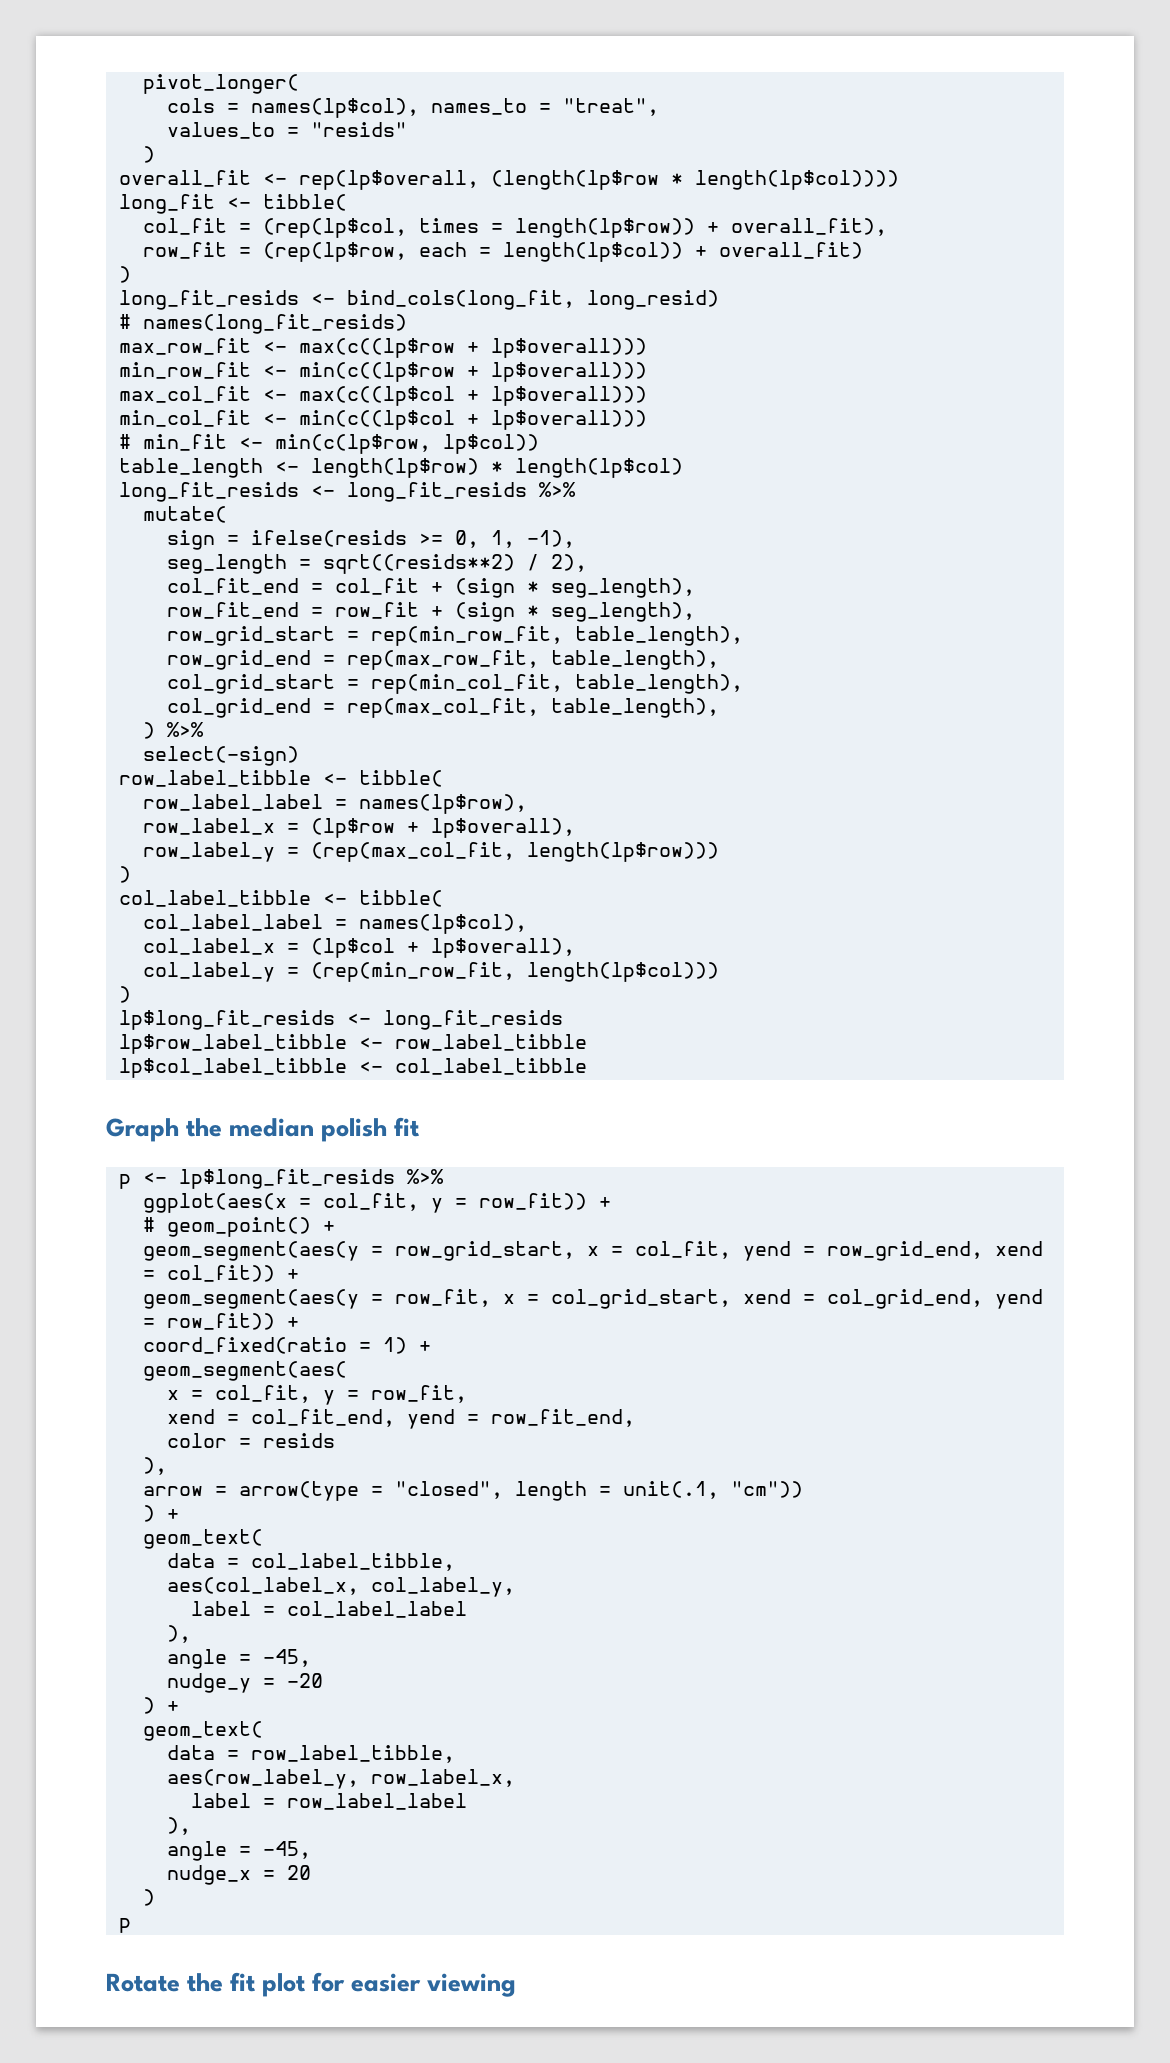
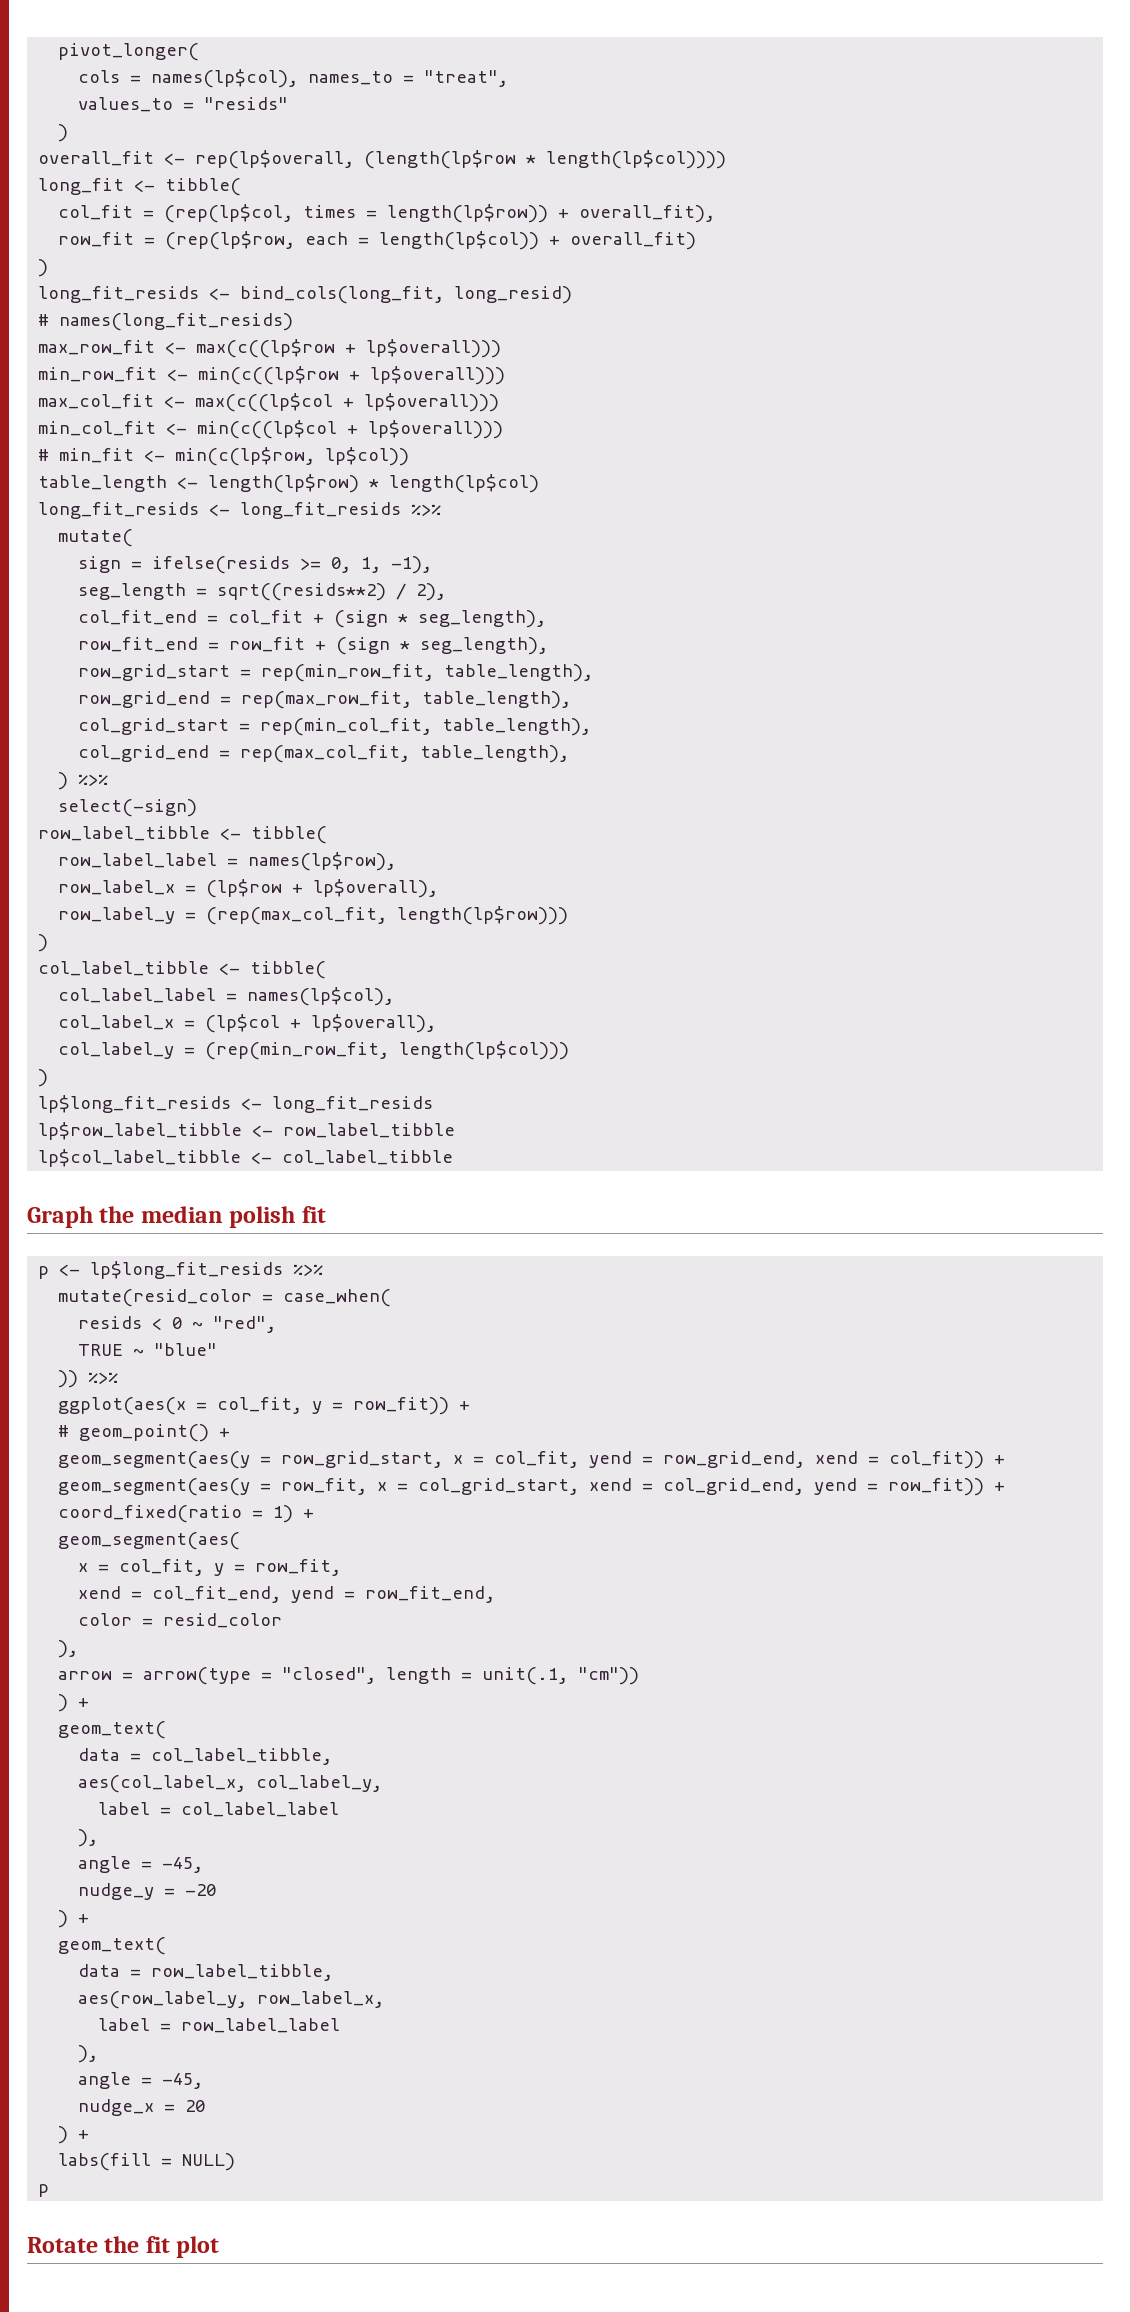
(444, 1176) none -> [58,1289,392,1307] [78,1316,277,1333] [78,1343,218,1356] [58,1370,119,1388] // mutate(resid_color = case_when( // resids < 0 ~ "red", // TRUE ~ "blue" // )) %>%
[262,1433,335,1448] resids -> [163,1613,283,1628] resid_color
(155, 1897) none -> [78,2130,90,2139] [58,2153,236,2171] + // labs(fill = NULL)
[312,1972,517,1997] for easier viewing -> (220, 2247) none

